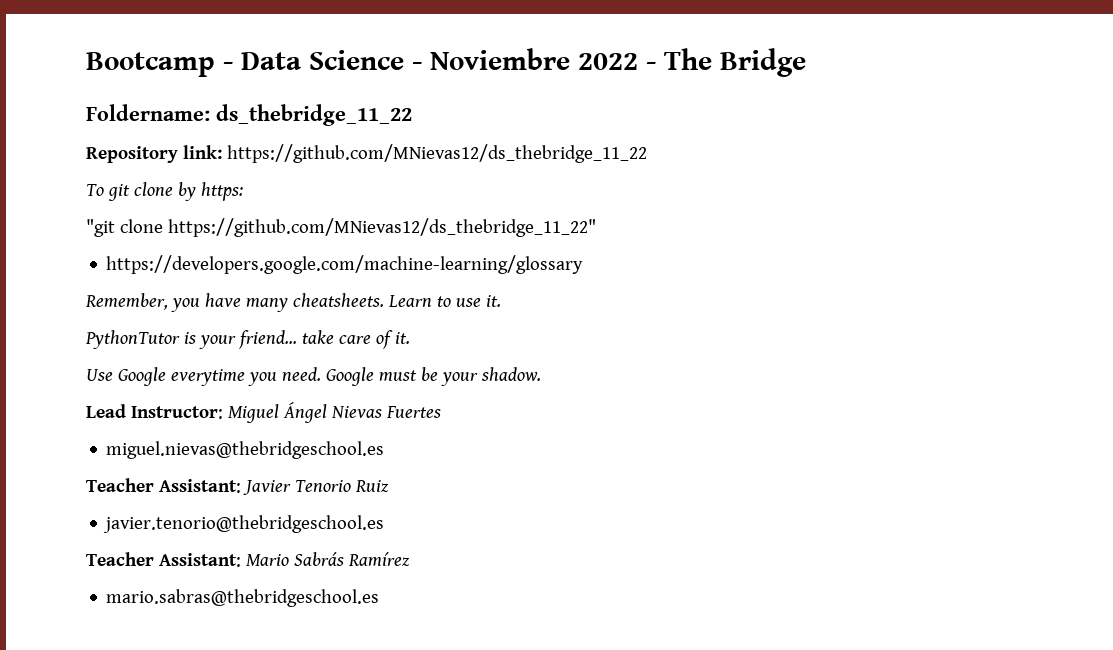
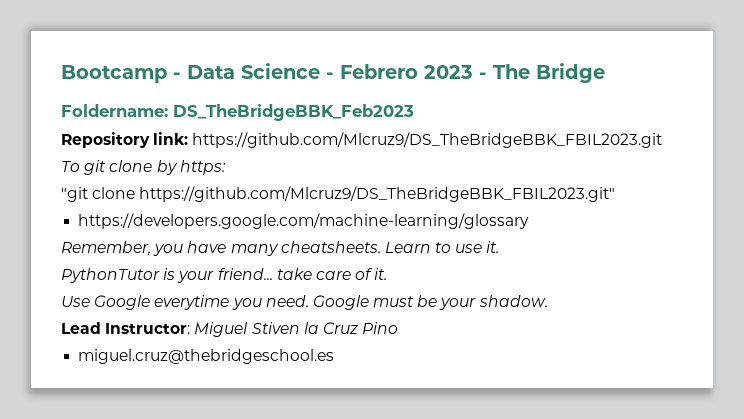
[430,48,638,70] Noviembre 2022 -> [340,64,473,79] Febrero 2023
[216,104,412,126] ds_thebridge_11_22 -> [173,104,414,121] DS_TheBridgeBBK_Feb2023
[226,144,647,163] https://github.com/MNievas12/ds_thebridge_11_22 -> [192,132,663,148] https://github.com/Mlcruz9/DS_TheBridgeBBK_FBIL2023.git
[167,218,596,237] https://github.com/MNievas12/ds_thebridge_11_22" -> [139,186,616,202] https://github.com/Mlcruz9/DS_TheBridgeBBK_FBIL2023.git"
[282,402,441,423] [106,441,385,459] [86,478,389,495] [103,515,385,533] [86,552,410,567] [106,589,380,607] Ángel Nievas Fuertes // miguel.nievas@thebridgeschool.es // Teacher Assistant: Javier Tenorio Ruiz // javier.tenorio@thebridgeschool.es // Teacher Assistant: Mario Sabrás Ramírez // mario.sabras@thebridgeschool.es -> [251,322,399,334] [78,349,335,364] Stiven la Cruz Pino // miguel.cruz@thebridgeschool.es

